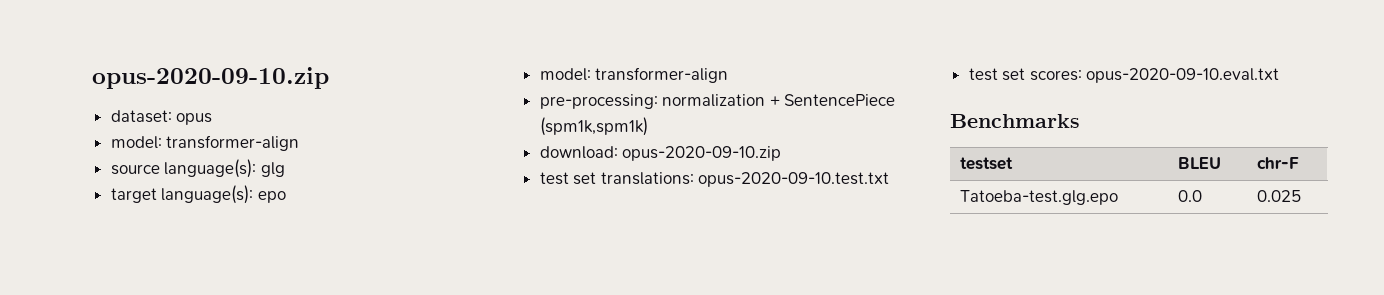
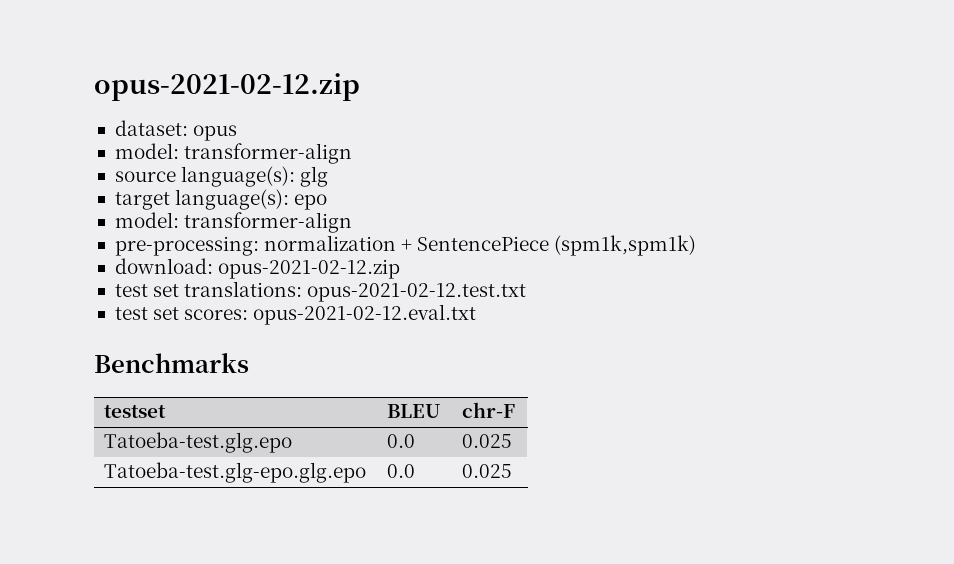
[92,67,329,89] opus-2020-09-10.zip -> [94,73,360,101] opus-2021-02-12.zip
[622,146,782,161] opus-2020-09-10.zip -> [218,259,401,279] opus-2021-02-12.zip
[698,172,890,187] opus-2020-09-10.test.txt -> [307,283,527,302] opus-2021-02-12.test.txt
[1086,68,1280,83] opus-2020-09-10.eval.txt -> [253,304,477,325] opus-2021-02-12.eval.txt
(1302, 196) none -> [104,462,367,483] [387,464,416,478] [462,464,513,478] // Tatoeba-test.glg-epo.glg.epo | 0.0 | 0.025

